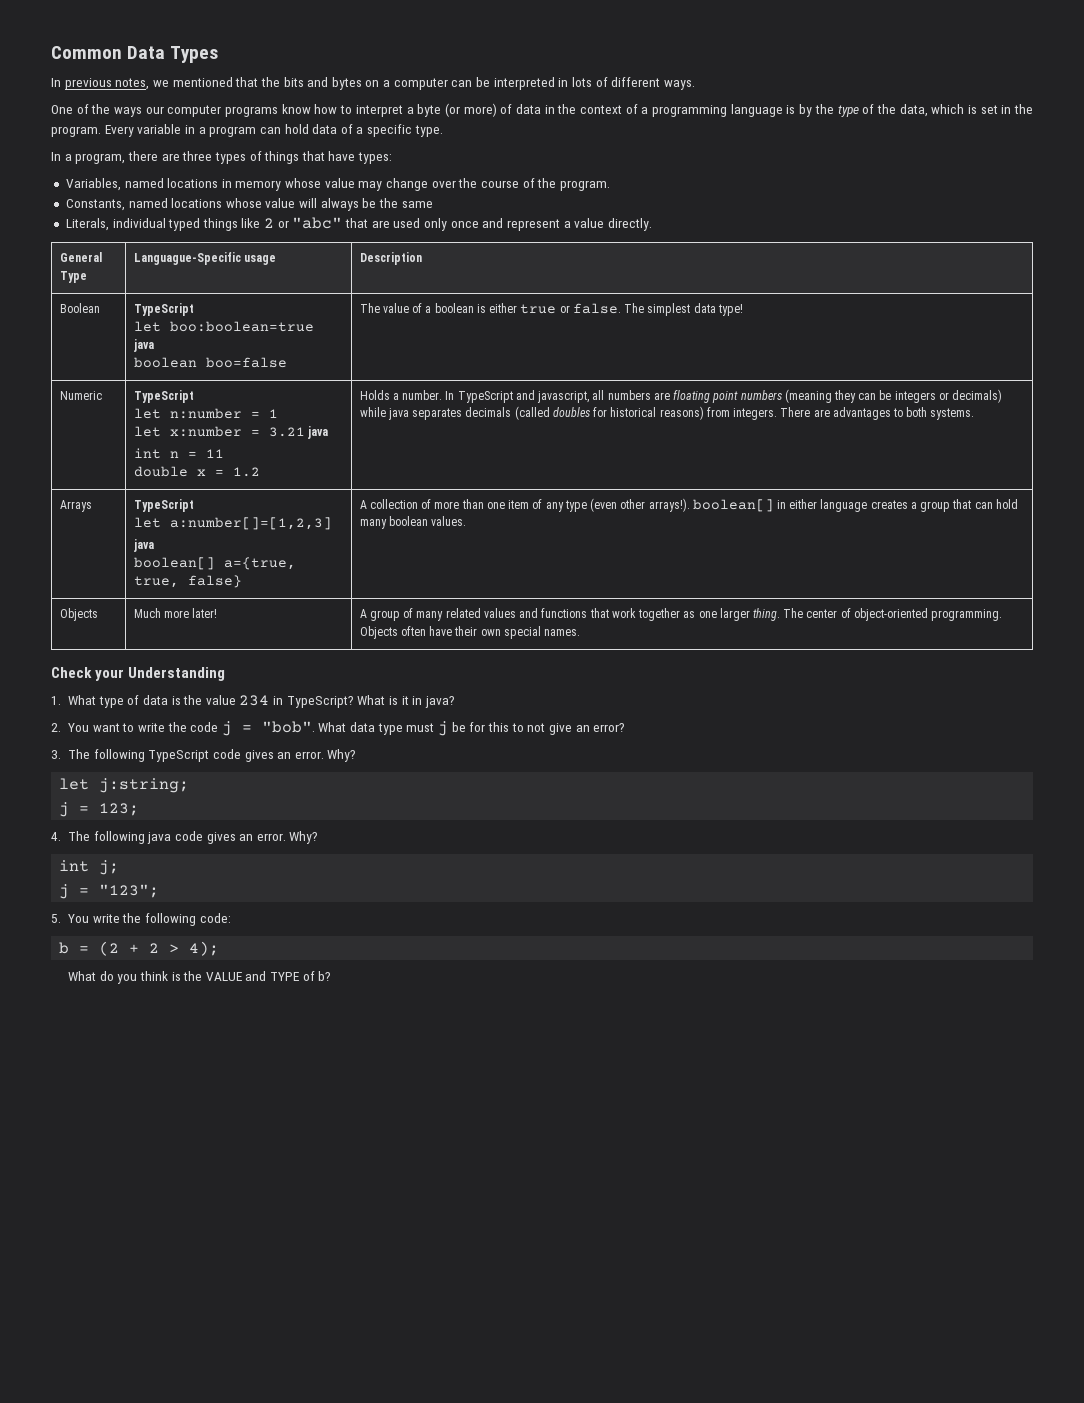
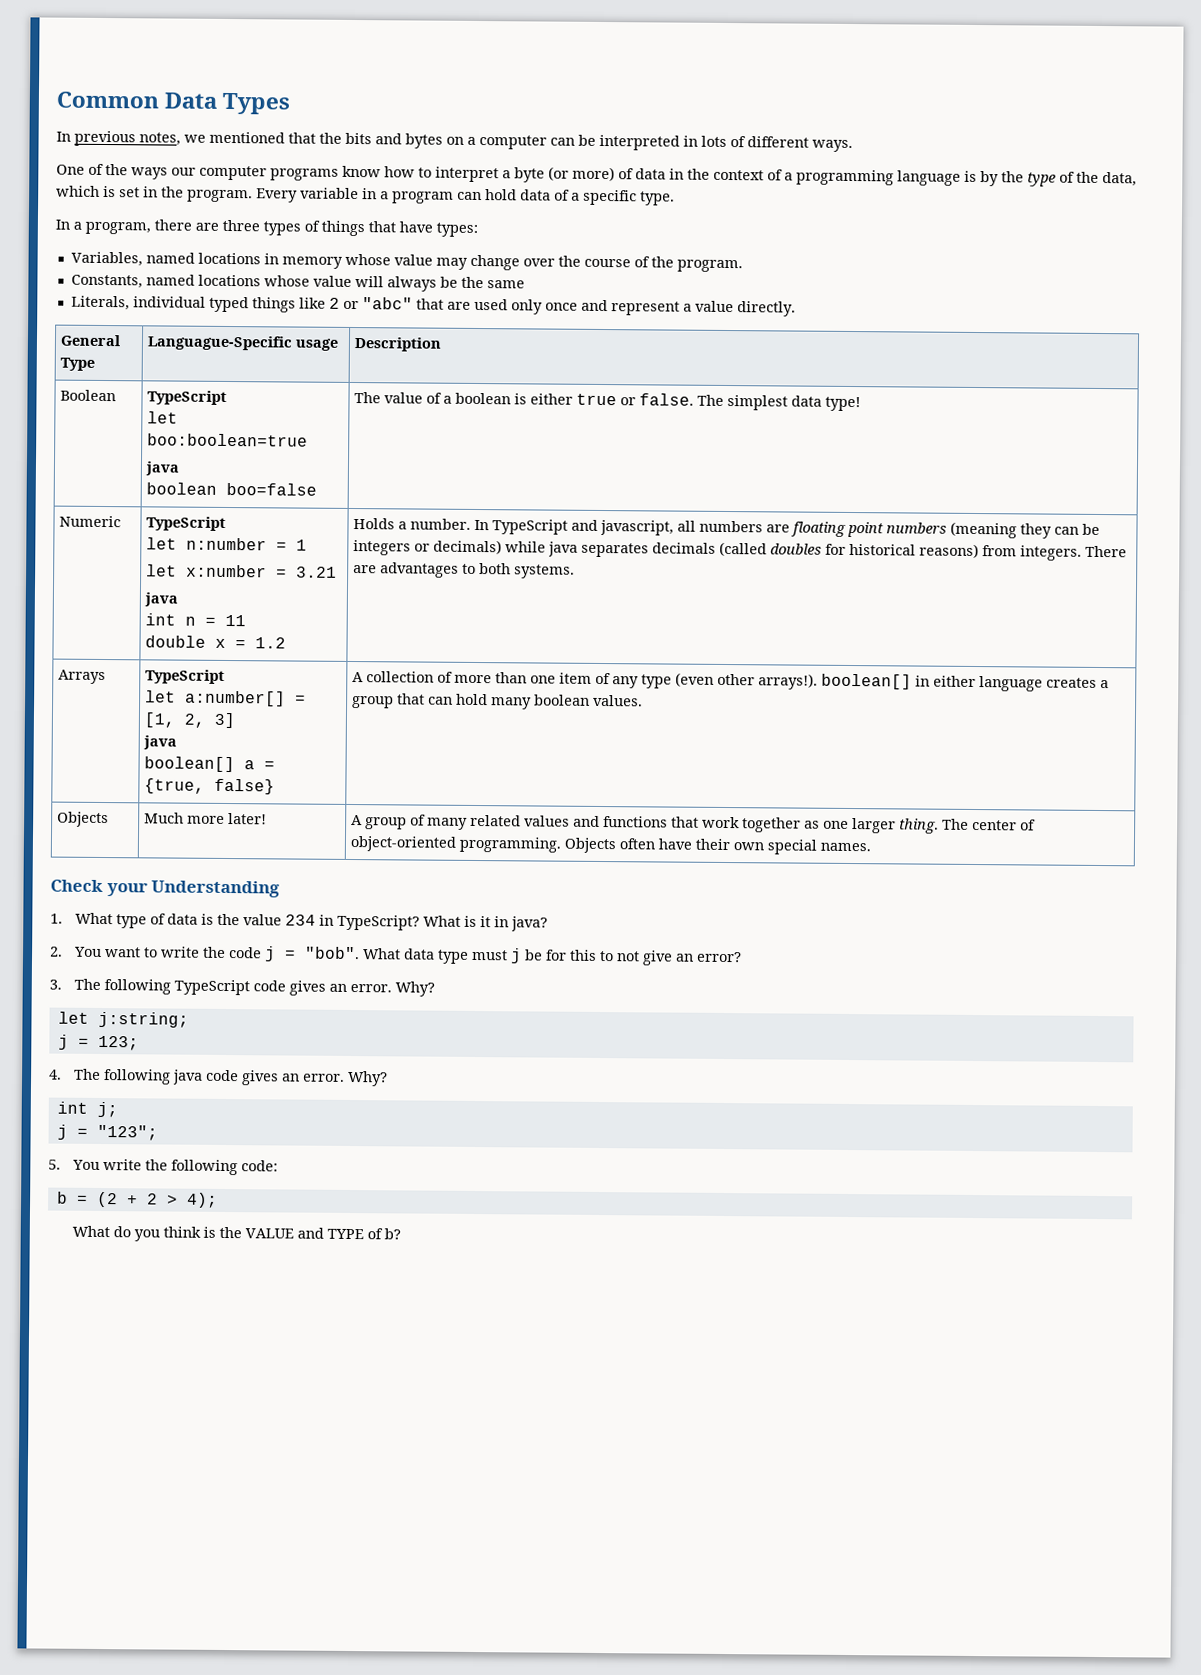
(305, 432) none -> (338, 572) //
[169,517,332,530] a:number[]=[1,2,3] -> [185,690,307,707] [144,712,236,729] a:number[] = [1, 2, 3]
[223,557,296,570] [133,576,179,588] a={true, true, -> [244,760,276,770] [144,778,206,794] a = {true,

